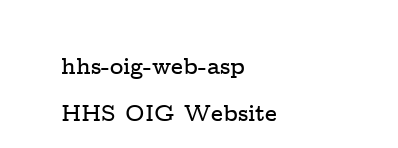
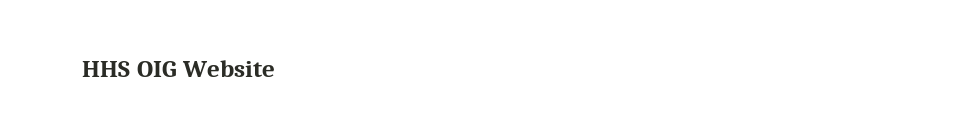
[61,58,245,79] hhs-oig-web-asp // -> (82, 69) none

